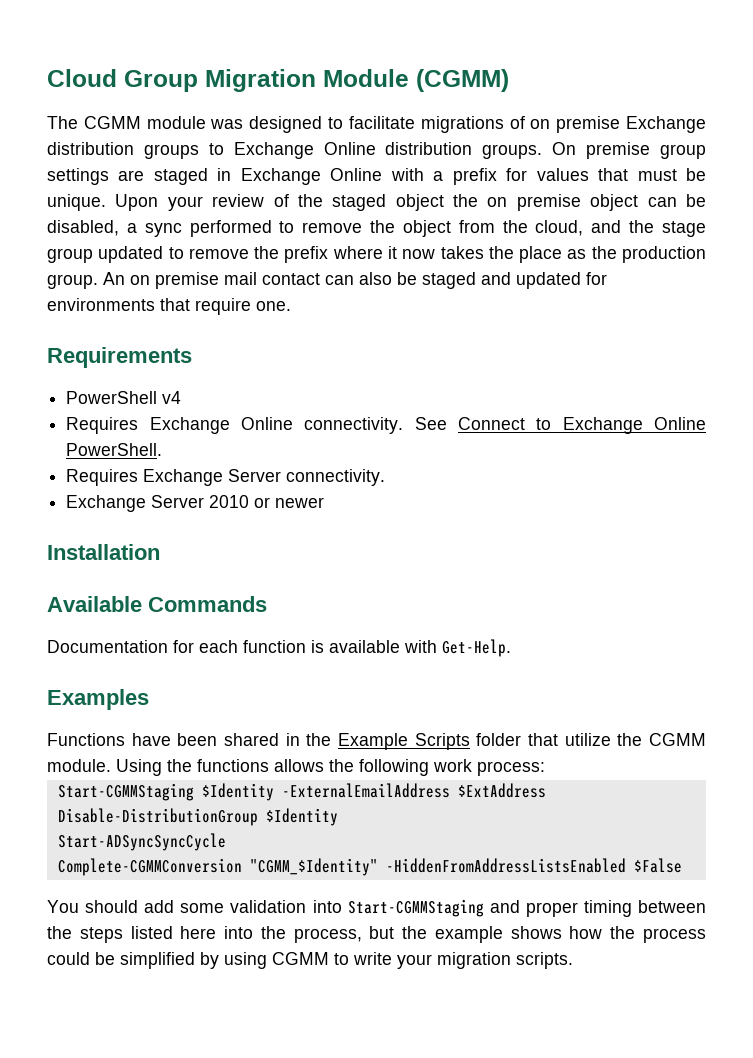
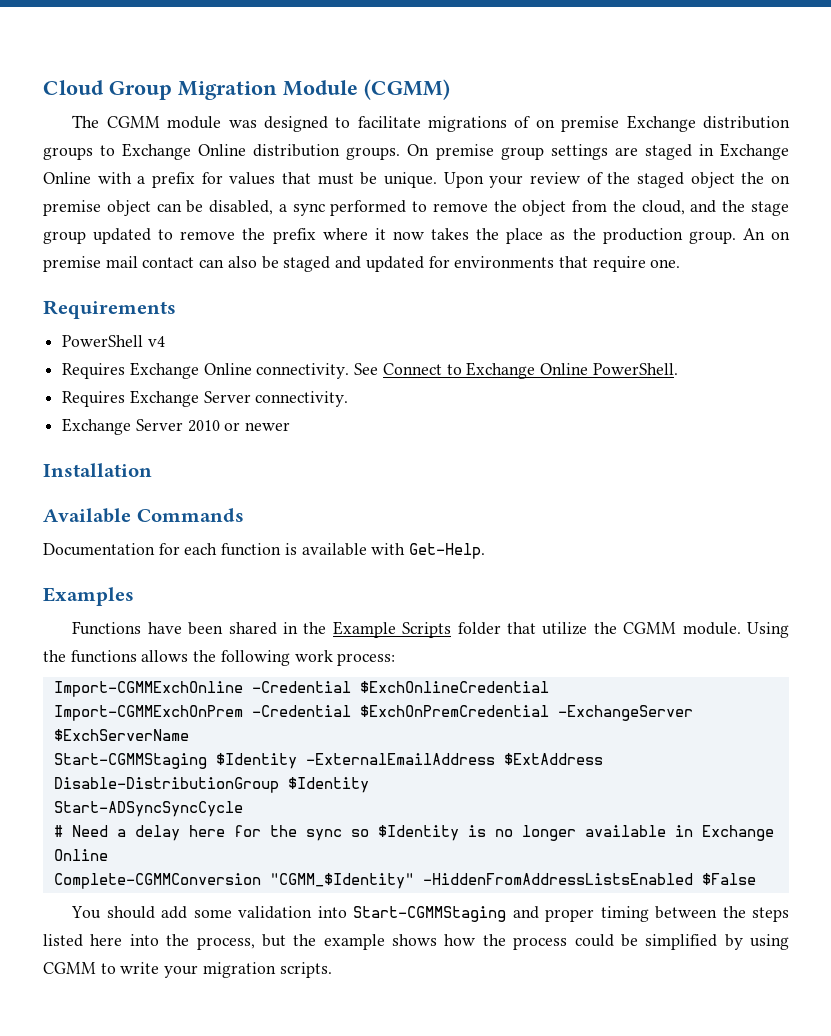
(545, 768) none -> [53,681,549,697] [53,705,693,721] [53,729,189,741] // Import-CGMMExchOnline -Credential $ExchOnlineCredential // Import-CGMMExchOnPrem -Credential $ExchOnPremCredential -ExchangeServer $ExchServerName
(226, 842) none -> [53,825,774,841] [53,849,108,861] // # Need a delay here for the sync so $Identity is no longer available in Exchange Online

